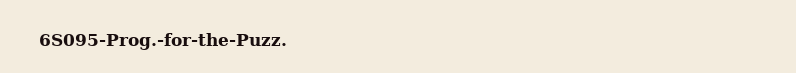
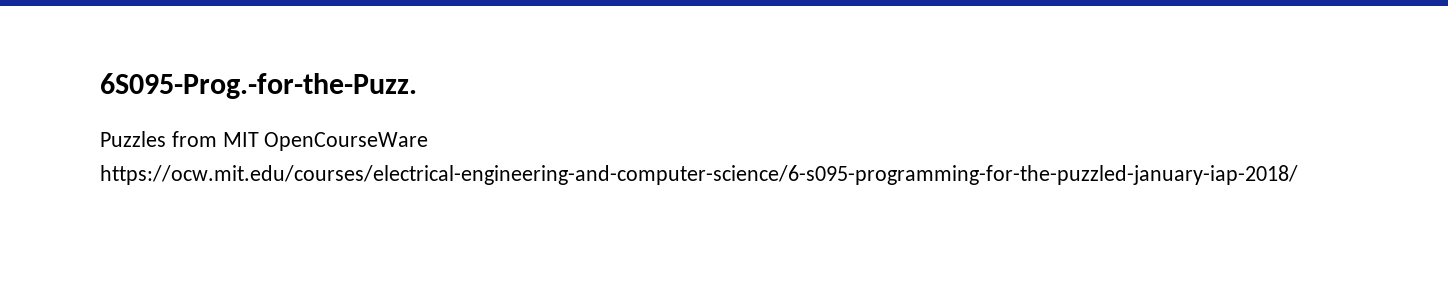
(287, 41) none -> [100,131,429,151] [100,165,1298,185] // Puzzles from MIT OpenCourseWare https://ocw.mit.edu/courses/electrical-engineering-and-computer-science/6-s095-programming-for-the-puzzled-january-iap-2018/

